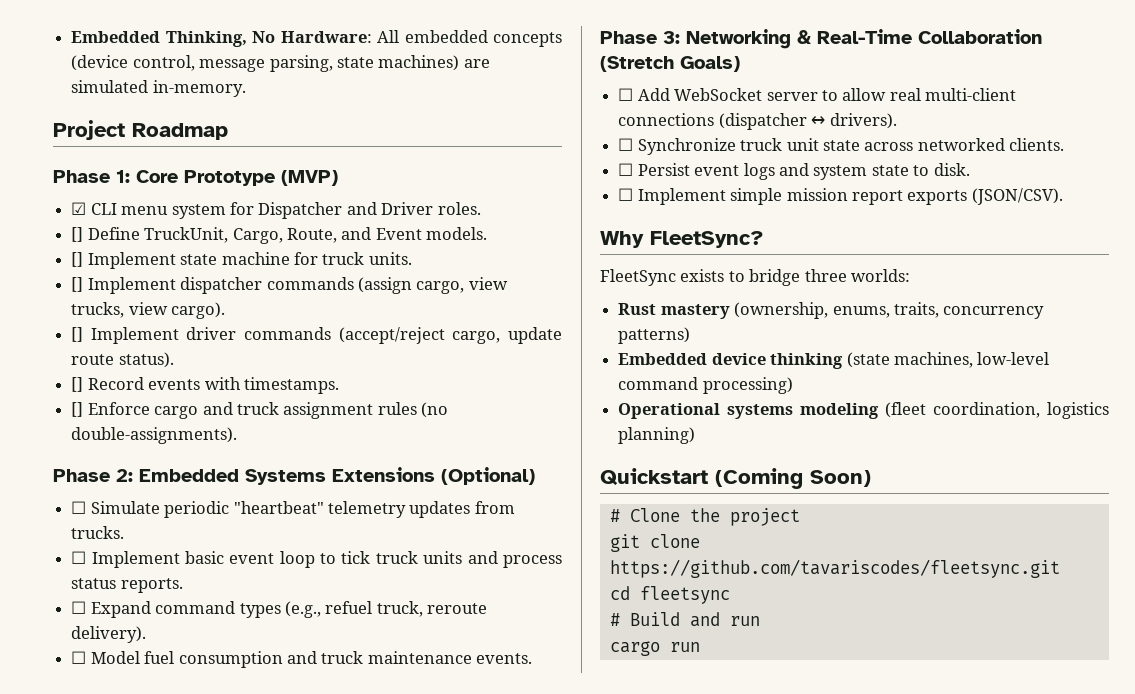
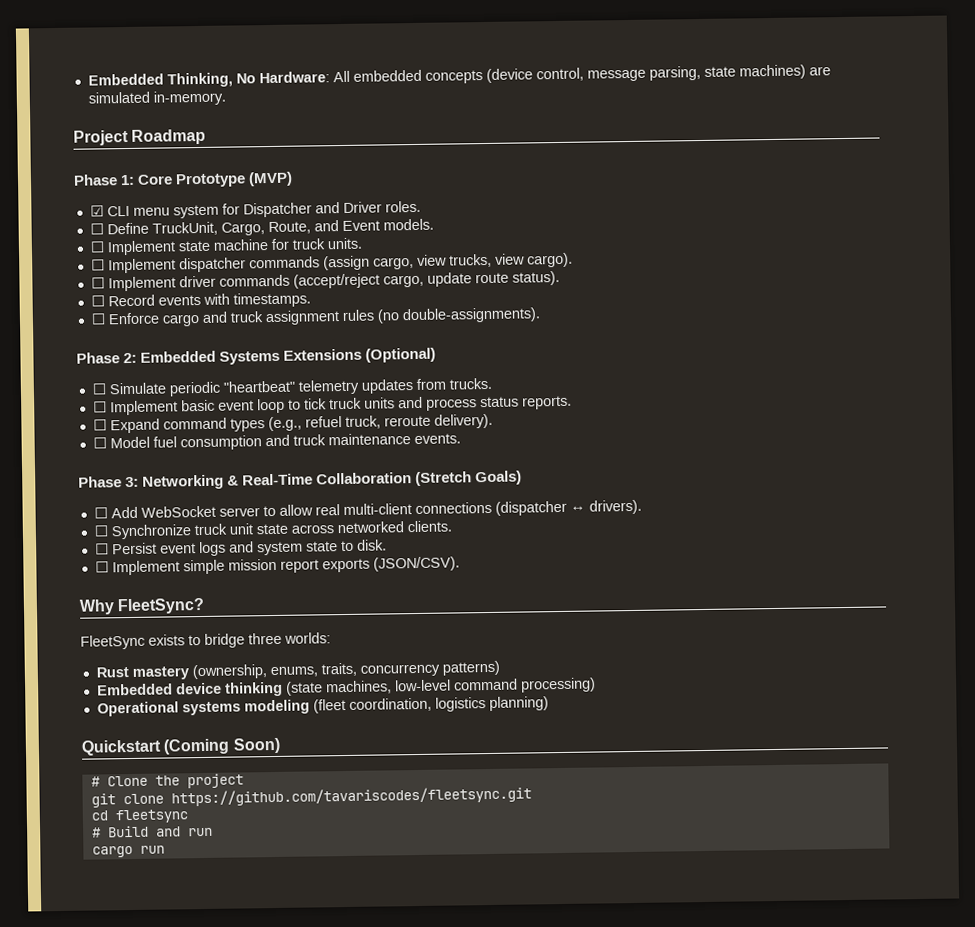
[71,227,84,242] [] -> [89,223,104,235] ☐
[71,252,84,267] [] -> [89,241,105,253] ☐
[71,277,84,292] [] -> [90,259,105,271] ☐
[71,327,84,342] [] -> [90,277,105,289] ☐
[71,377,84,392] [] -> [90,295,105,307] ☐
[71,402,84,417] [] -> [90,313,106,325] ☐

